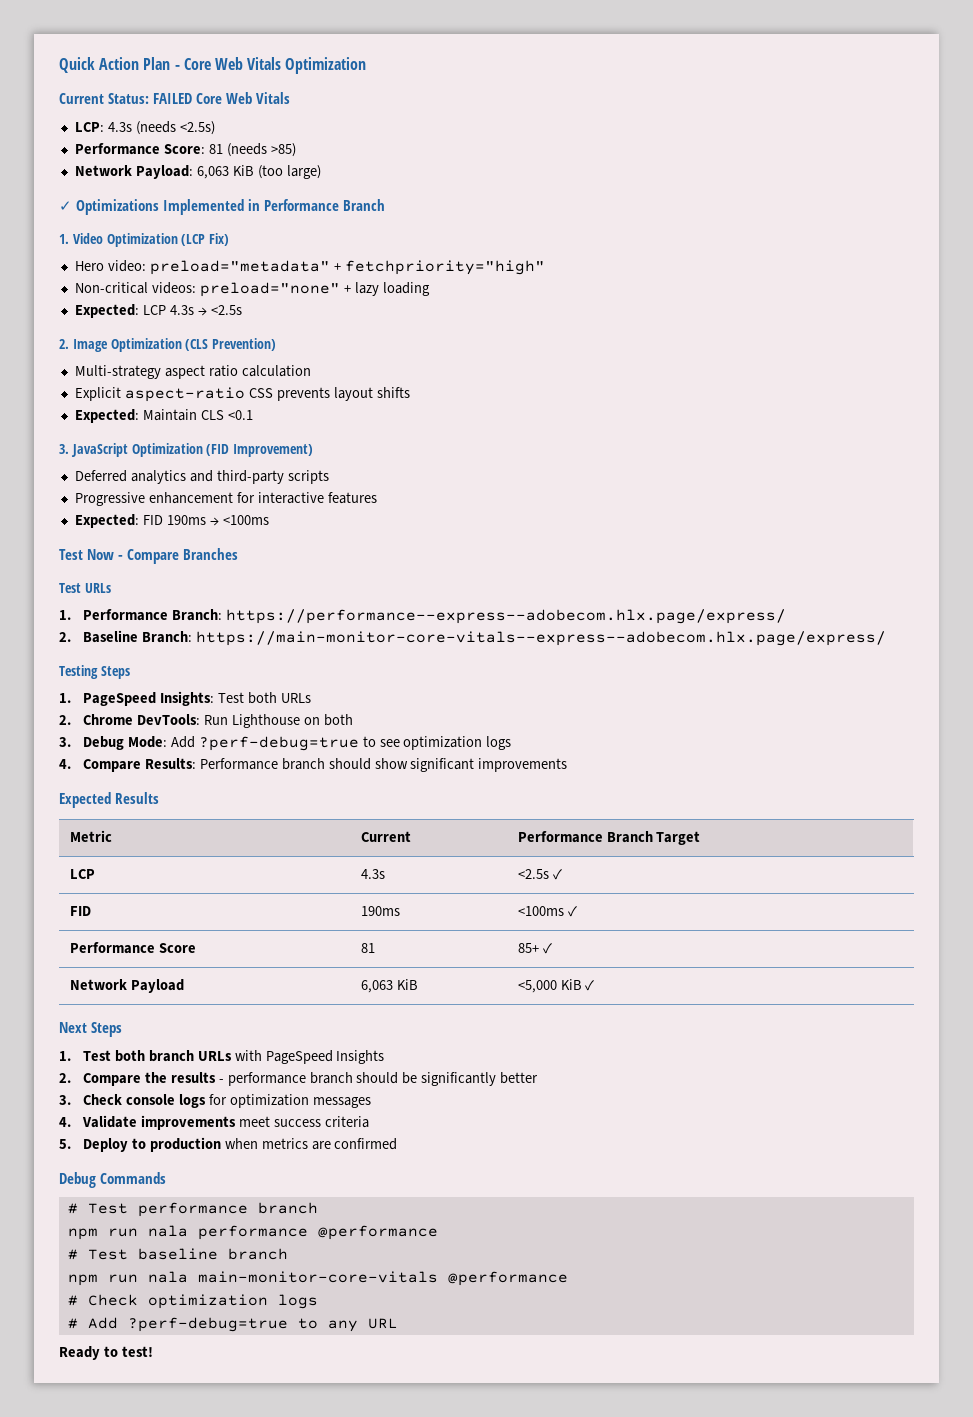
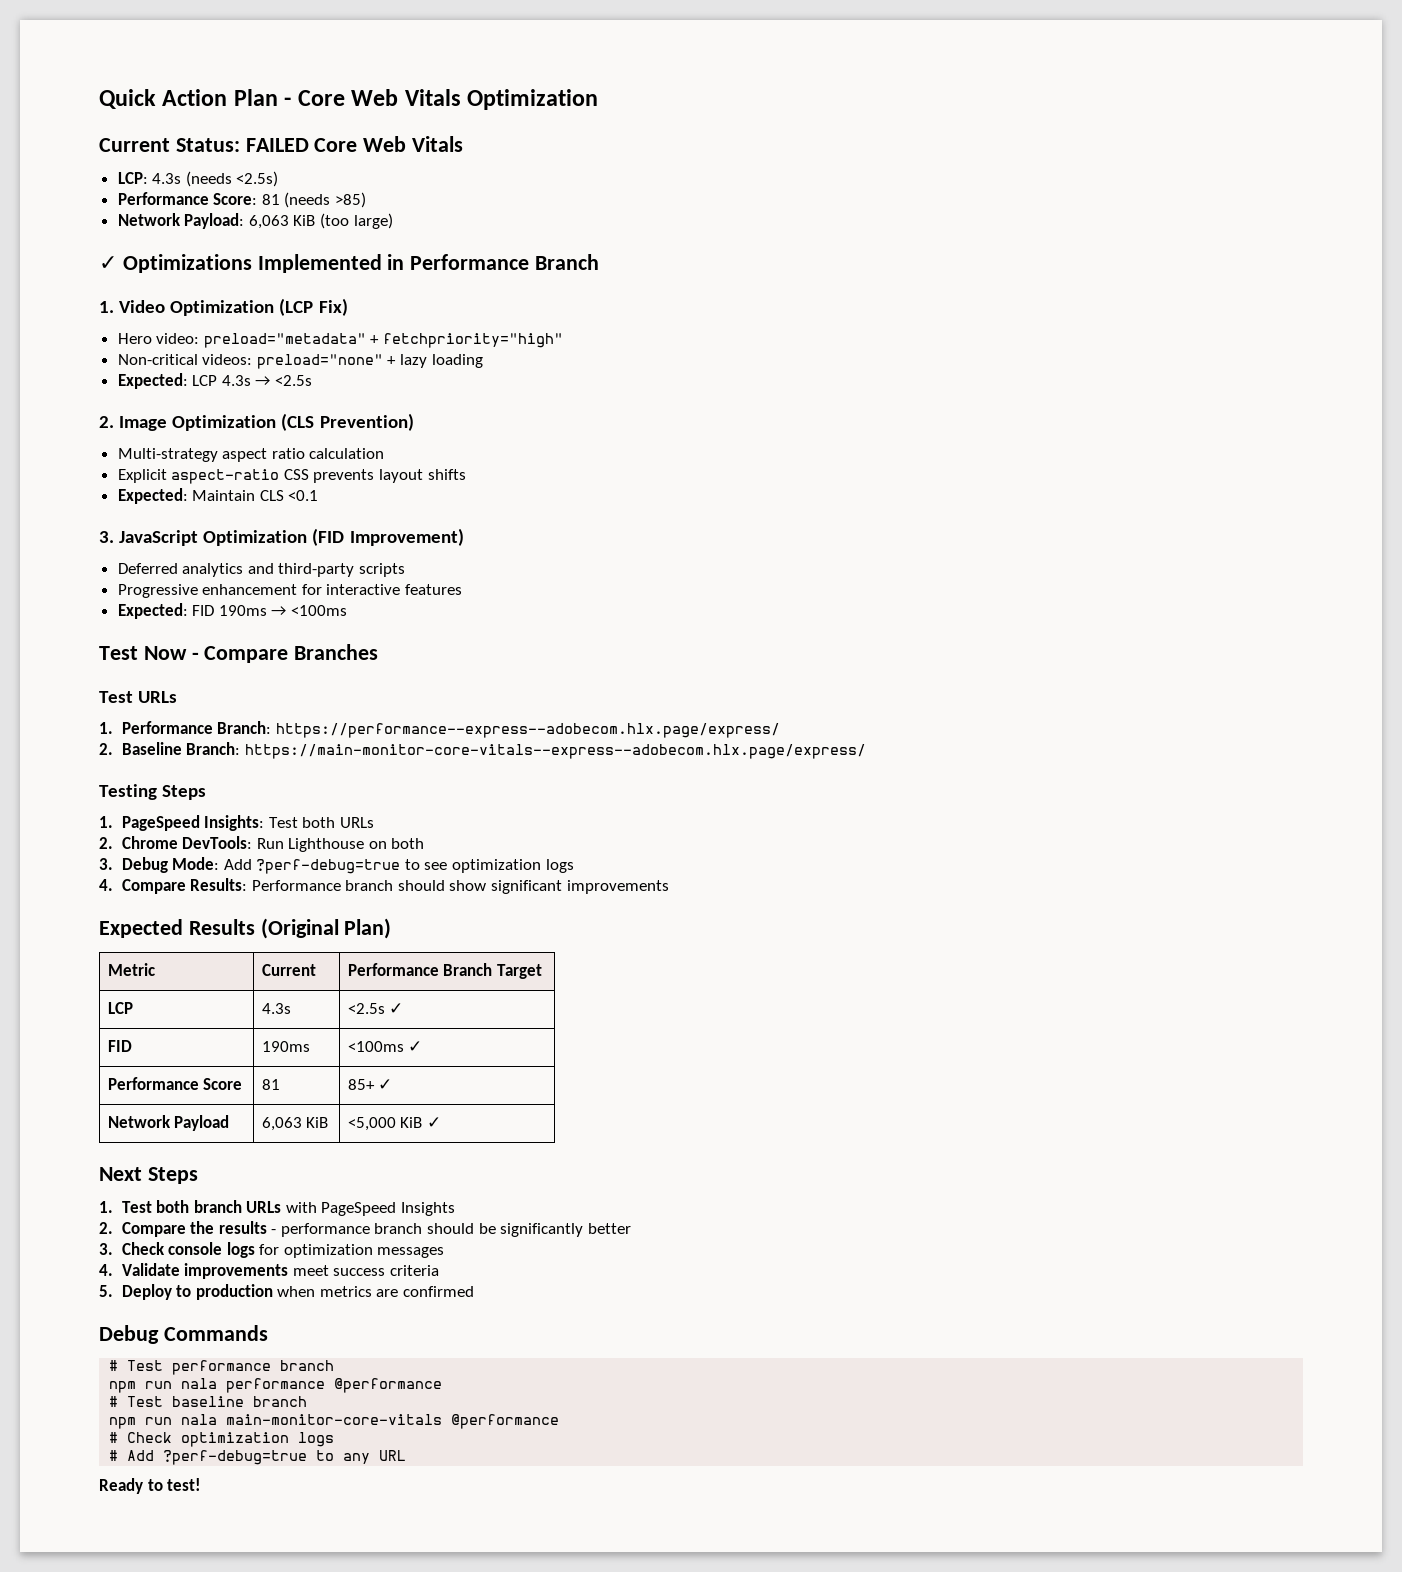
(160, 798) none -> [260,918,392,939] (Original Plan)

